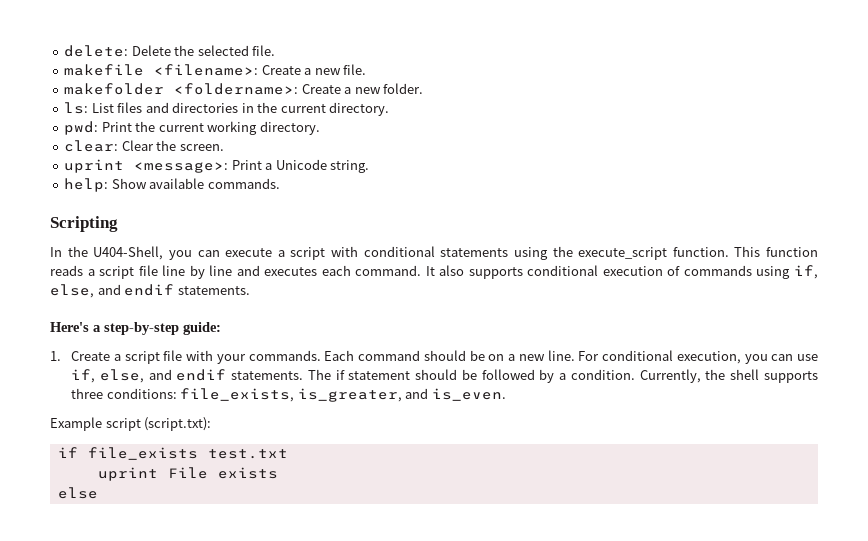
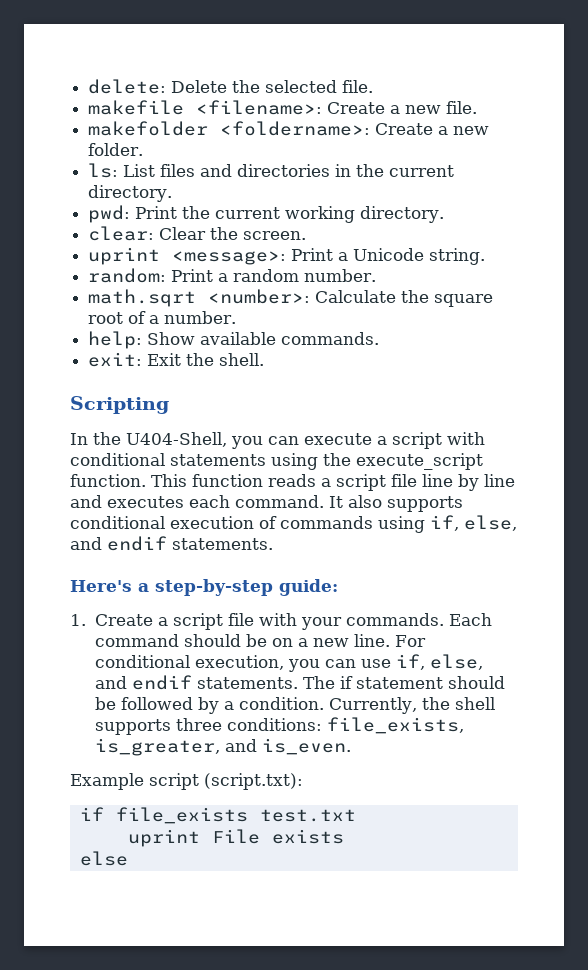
(370, 166) none -> [88,268,377,283] [88,289,494,307] [88,311,237,324] // random: Print a random number. // math.sqrt <number>: Calculate the square root of a number.
(280, 183) none -> [88,352,265,367] // exit: Exit the shell.

